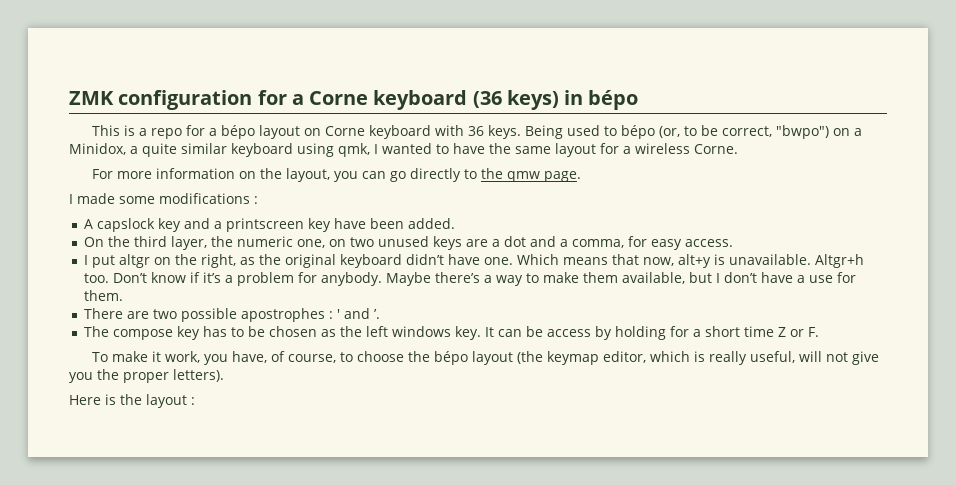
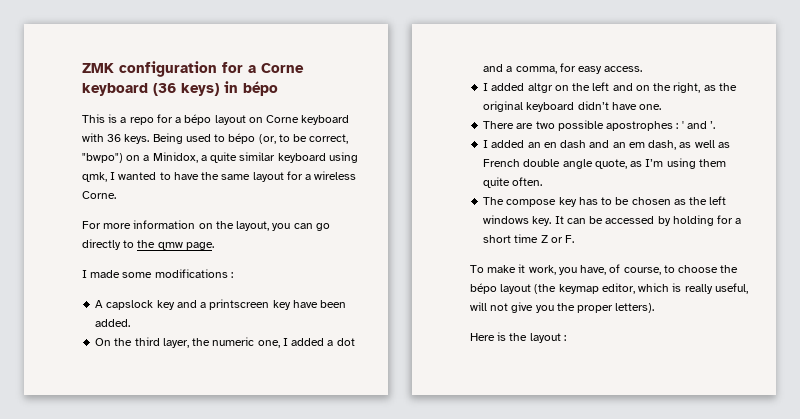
[329,236,489,250] on two unused keys are -> [282,338,325,346] I added
[92,255,116,268] put -> [491,83,525,91] added
(198, 259) none -> [592,82,672,91] left and on the
[517,254,865,268] [84,272,857,286] [84,290,124,301] Which means that now, alt+y is unavailable. Altgr+h too. Don’t know if it’s a problem for anybody. Maybe there’s a way to make them available, but I don’t have a use for them. -> (662, 107) none
(381, 314) none -> [483,140,730,150] [483,158,726,169] [483,177,543,188] // I added an en dash and an em dash, as well as French double angle quote, as I’m using them quite often.
[547,329,592,337] access -> [605,216,655,224] accessed

